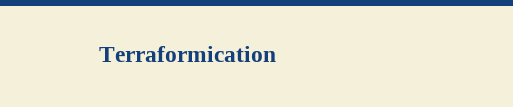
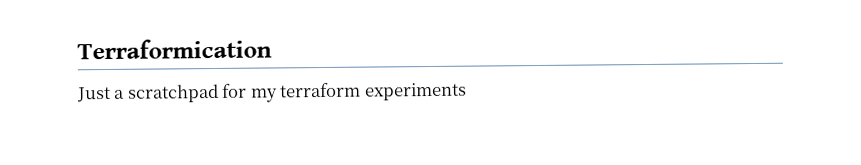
(276, 54) none -> [77,82,467,103] // Just a scratchpad for my terraform experiments

